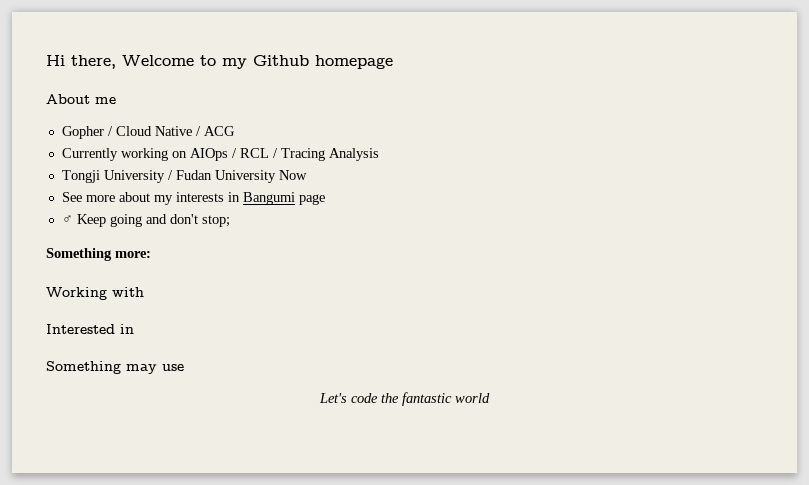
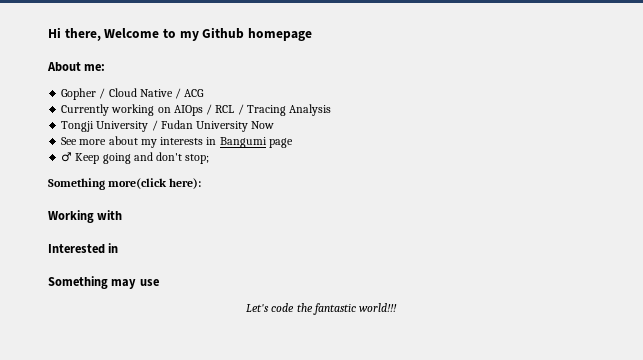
[95,97,116,104] me -> [84,64,106,71] me:
[115,251,151,258] more: -> [108,178,202,189] more(click here):
[455,393,490,403] world -> [358,303,397,312] world!!!

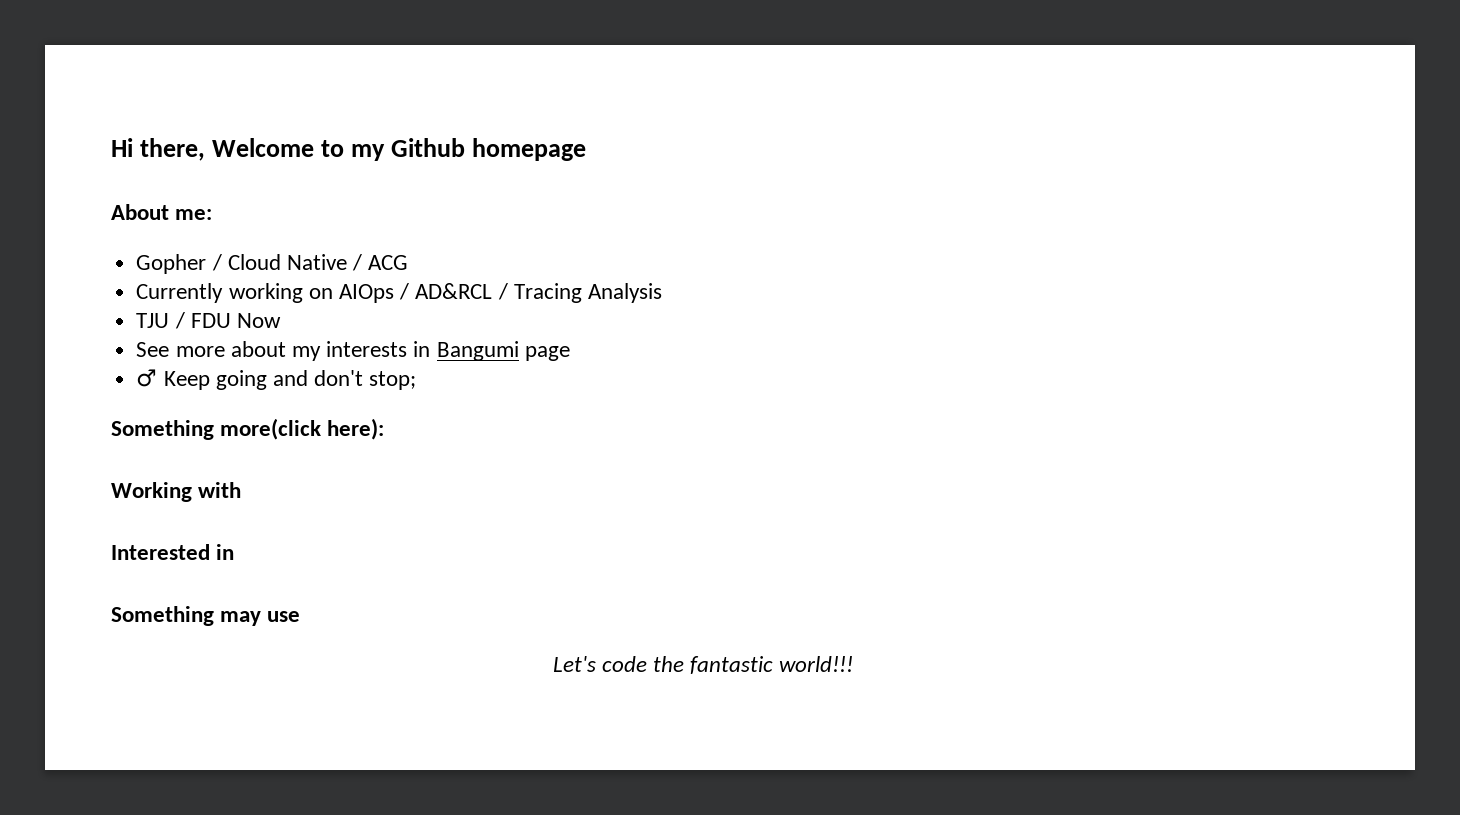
[215,105,235,113] RCL -> [415,283,493,299] AD&RCL
[61,120,249,132] Tongji University / Fudan University -> [136,312,231,329] TJU / FDU

